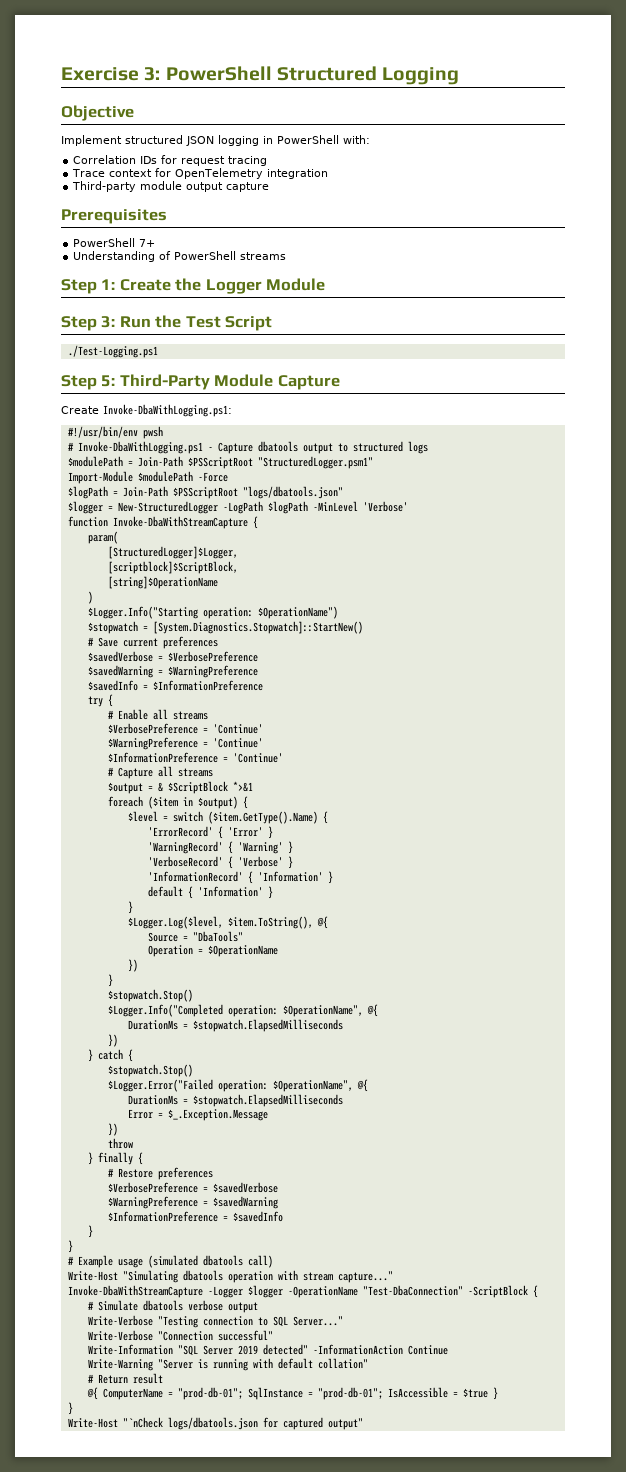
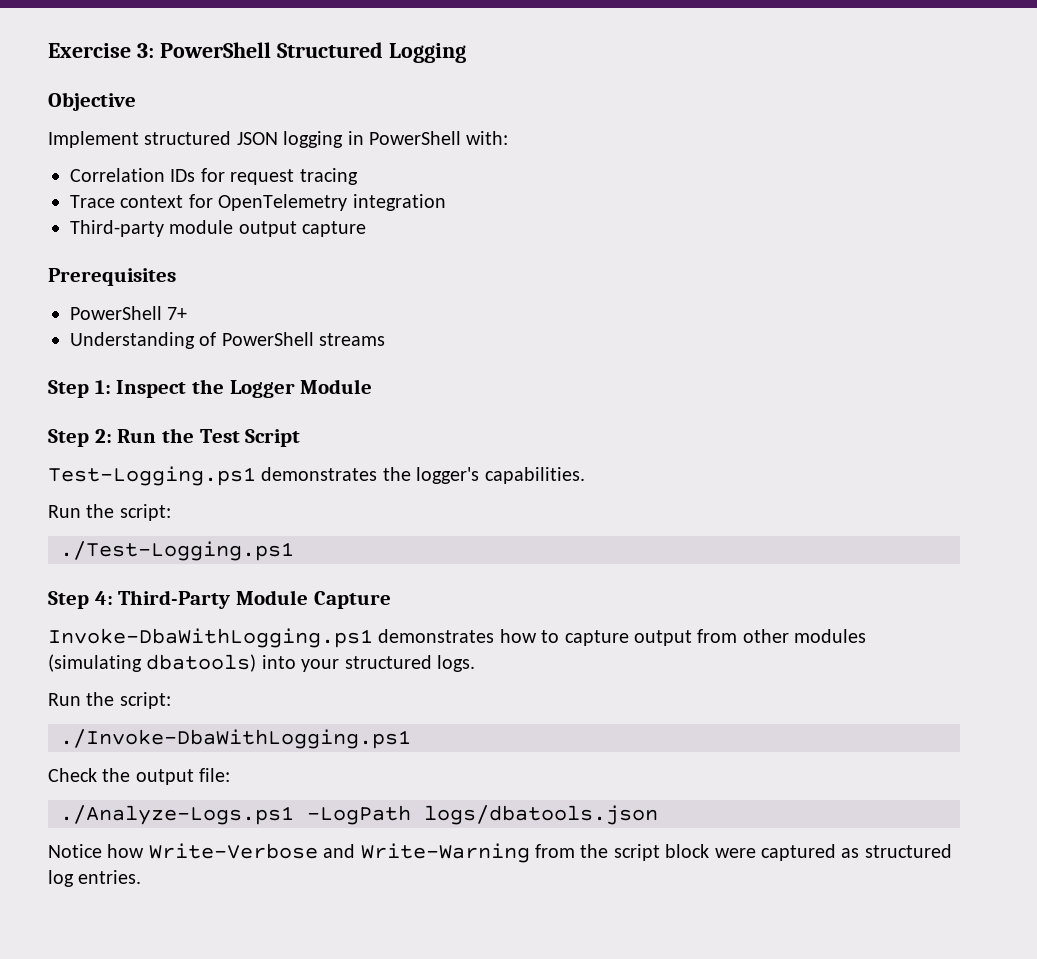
[119,279,171,291] Create -> [116,380,187,398] Inspect
[101,316,116,328] 3: -> [94,429,112,443] 2:
(273, 323) none -> [48,466,585,486] [48,504,171,521] // Test-Logging.ps1 demonstrates the logger's capabilities. // Run the script:
[101,375,116,387] 5: -> [94,591,113,605] 4:
[61,404,232,417] [67,426,163,439] [67,441,428,454] [67,456,373,469] [67,471,228,484] [67,486,343,499] [67,501,408,514] [67,516,258,529] [87,531,118,544] [107,546,238,559] [107,561,238,574] [107,576,218,589] [87,591,93,604] [87,606,338,619] [87,621,363,634] [87,636,218,649] [87,651,258,662] [87,665,258,678] [87,680,263,691] [87,694,113,707] [107,709,208,720] [107,723,263,734] [107,737,263,750] [107,752,283,763] [107,766,213,779] [107,781,253,794] [107,796,248,809] [127,811,328,824] [147,826,273,839] [147,841,293,854] [147,856,293,869] [147,871,333,884] [147,886,273,899] [127,901,133,914] [127,916,328,929] [147,931,243,942] [147,945,278,957] [127,959,138,972] [107,974,113,987] [107,989,193,1002] [107,1004,378,1017] [127,1019,343,1032] [107,1034,118,1047] [87,1049,133,1062] [107,1064,193,1077] [107,1079,368,1092] [127,1094,343,1107] [127,1109,268,1121] [107,1123,118,1136] [107,1138,133,1149] [87,1152,143,1165] [107,1167,213,1180] [107,1182,278,1193] [107,1196,278,1209] [107,1211,283,1222] [87,1225,93,1238] [67,1240,73,1253] [67,1255,273,1268] [67,1270,393,1283] [67,1285,538,1298] [87,1300,258,1313] [87,1315,343,1328] [87,1330,273,1341] [87,1344,448,1356] [87,1358,368,1371] [87,1373,163,1384] [86,1387,498,1400] [67,1402,73,1415] [67,1417,363,1430] Create Invoke-DbaWithLogging.ps1: // #!/usr/bin/env pwsh // # Invoke-DbaWithLogging.ps1 - Capture dbatools output to structured logs // $modulePath = Join-Path $PSScriptRoot "StructuredLogger.psm1" // Import-Module $modulePath -Force // $logPath = Join-Path $PSScriptRoot "logs/dbatools.json" // $logger = New-StructuredLogger -LogPath $logPath -MinLevel 'Verbose' // function Invoke-DbaWithStreamCapture { // param( // [StructuredLogger]$Logger, // [scriptblock]$ScriptBlock, // [string]$OperationName // ) // $Logger.Info("Starting operation: $OperationName") // $stopwatch = [System.Diagnostics.Stopwatch]::StartNew() // # Save current preferences // $savedVerbose = $VerbosePreference // $savedWarning = $WarningPreference // $savedInfo = $InformationPreference // try { // # Enable all streams // $VerbosePreference = 'Continue' // $WarningPreference = 'Continue' // $InformationPreference = 'Continue' // # Capture all streams // $output = & $ScriptBlock *>&1 // foreach ($item in $output) { // $level = switch ($item.GetType().Name) { // 'ErrorRecord' { 'Error' } // 'WarningRecord' { 'Warning' } // 'VerboseRecord' { 'Verbose' } // 'InformationRecord' { 'Information' } // default { 'Information' } // } // $Logger.Log($level, $item.ToString(), @{ // Source = "DbaTools" // Operation = $OperationName // }) // } // $stopwatch.Stop() // $Logger.Info("Completed operation: $OperationName", @{ // DurationMs = $stopwatch.ElapsedMilliseconds // }) // } catch { // $stopwatch.Stop() // $Logger.Error("Failed operation: $OperationName", @{ // DurationMs = $stopwatch.ElapsedMilliseconds // Error = $_.Exception.Message // }) // throw // } finally { // # Restore preferences // $VerbosePreference = $savedVerbose // $WarningPreference = $savedWarning // $InformationPreference = $savedInfo // } // } // # Example usage (simulated dbatools call) // Write-Host "Simulating dbatools operation with stream capture..." // Invoke-DbaWithStreamCapture -Logger $logger -OperationName "Test-DbaConnection" -ScriptBlock { // # Simulate dbatools verbose output // Write-Verbose "Testing connection to SQL Server..." // Write-Verbose "Connection successful" // Write-Information "SQL Server 2019 detected" -InformationAction Continue // Write-Warning "Server is running with default collation" // # Return result // @{ ComputerName = "prod-db-01"; SqlInstance = "prod-db-01"; IsAccessible = $true } // } // Write-Host "`nCheck logs/dbatools.json for captured output" -> [48,628,867,648] [48,654,475,672] [48,692,171,709] [60,729,411,749] [48,768,231,785] [60,805,658,825] [48,843,952,863] [48,870,142,887] Invoke-DbaWithLogging.ps1 demonstrates how to capture output from other modules (simulating dbatools) into your structured logs. // Run the script: // ./Invoke-DbaWithLogging.ps1 // Check the output file: // ./Analyze-Logs.ps1 -LogPath logs/dbatools.json // Notice how Write-Verbose and Write-Warning from the script block were captured as structured log entries.

